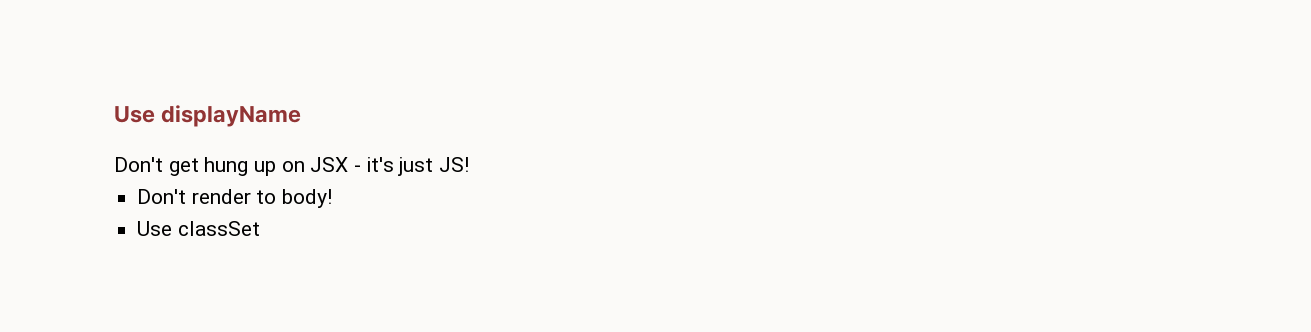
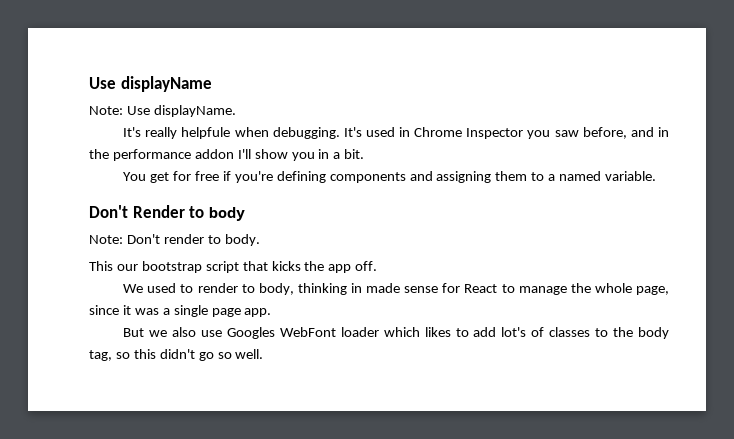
[114,157,470,176] [137,189,333,208] [137,221,260,236] Don't get hung up on JSX - it's just JS! // Don't render to body! // Use classSet -> [89,105,236,117] [123,127,670,139] [89,149,365,161] [123,171,656,183] [89,205,245,221] [89,234,260,246] [89,261,378,273] [123,283,670,295] [89,305,272,317] [123,327,670,339] [89,349,264,361] Note: Use displayName. // It's really helpfule when debugging. It's used in Chrome Inspector you saw before, and in the performance addon I'll show you in a bit. // You get for free if you're defining components and assigning them to a named variable. // Don't Render to body // Note: Don't render to body. // This our bootstrap script that kicks the app off. // We used to render to body, thinking in made sense for React to manage the whole page, since it was a single page app. // But we also use Googles WebFont loader which likes to add lot's of classes to the body tag, so this didn't go so well.

